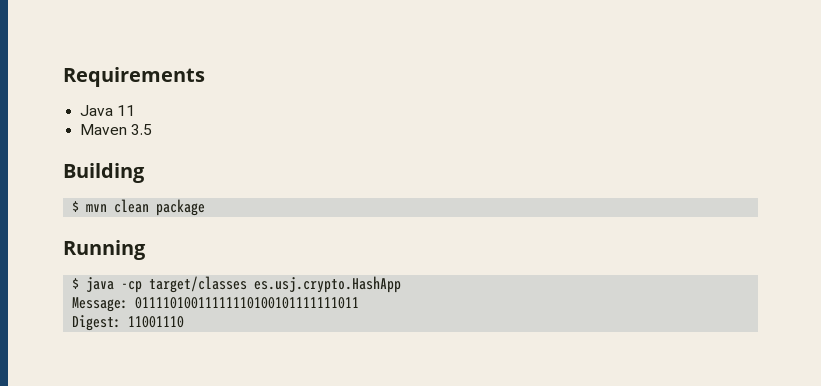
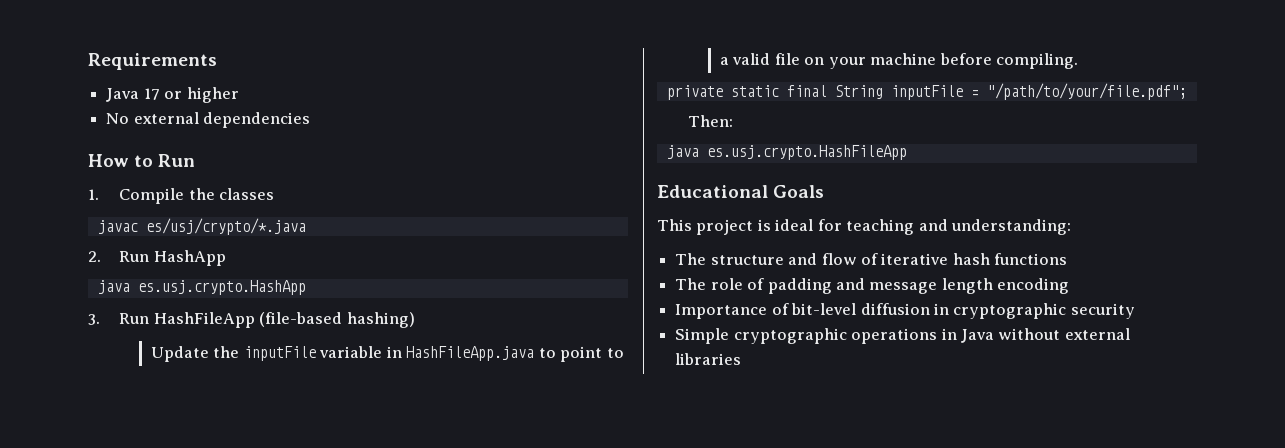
[117,105,136,116] [80,124,153,135] [63,163,145,183] [72,199,206,216] [63,240,146,260] [72,276,402,293] [72,297,360,312] [72,315,185,331] 11 // Maven 3.5 // Building // $ mvn clean package // Running // $ java -cp target/classes es.usj.crypto.HashApp // Message: 01111010011111110100101111111011 // Digest: 11001110 -> [143,87,239,103] [106,112,311,128] [88,154,196,167] [88,188,275,204] [97,218,306,235] [88,250,226,266] [97,280,306,295] [88,312,415,328] [150,346,624,362] [719,53,1079,69] [666,83,1187,100] [688,115,734,127] [666,145,907,160] [657,185,825,198] [657,219,1072,235] [675,253,1068,265] [675,278,1070,294] [675,303,1135,319] [675,328,1130,344] [675,353,742,365] 17 or higher // No external dependencies // How to Run // 1. Compile the classes // javac es/usj/crypto/*.java // 2. Run HashApp // java es.usj.crypto.HashApp // 3. Run HashFileApp (file-based hashing) // Update the inputFile variable in HashFileApp.java to point to a valid file on your machine before compiling. // private static final String inputFile = "/path/to/your/file.pdf"; // Then: // java es.usj.crypto.HashFileApp // Educational Goals // This project is ideal for teaching and understanding: // The structure and flow of iterative hash functions // The role of padding and message length encoding // Importance of bit-level diffusion in cryptographic security // Simple cryptographic operations in Java without external libraries

